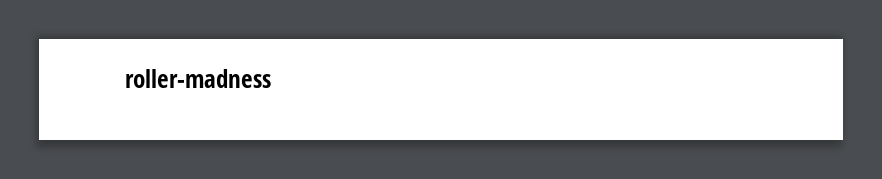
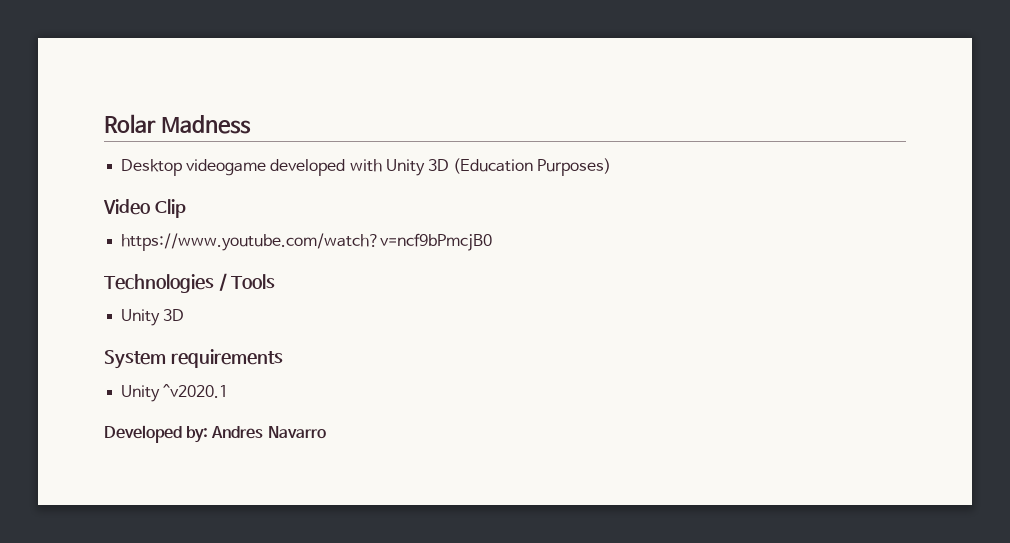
[125,69,271,88] roller-madness -> [104,114,251,134] [121,158,612,176] [103,199,186,218] [121,233,493,251] [104,273,276,293] [121,309,185,326] [104,349,283,369] [121,384,229,402] [104,425,326,443] Rolar Madness // Desktop videogame developed with Unity 3D (Education Purposes) // Video Clip // https://www.youtube.com/watch?v=ncf9bPmcjB0 // Technologies / Tools // Unity 3D // System requirements // Unity ^v2020.1 // Developed by: Andres Navarro

